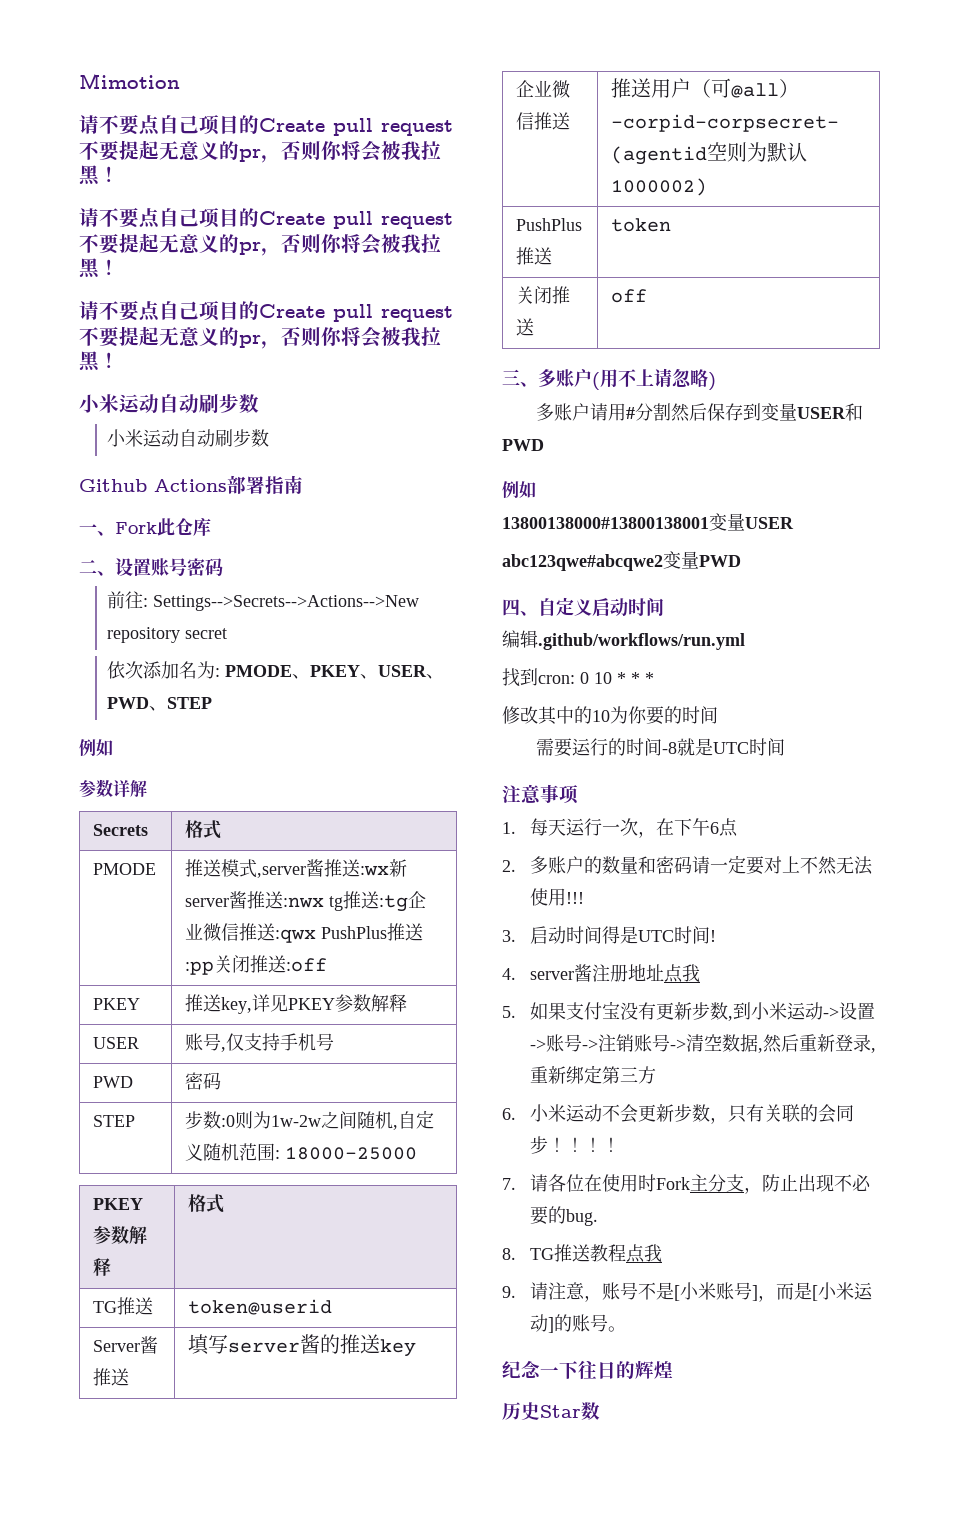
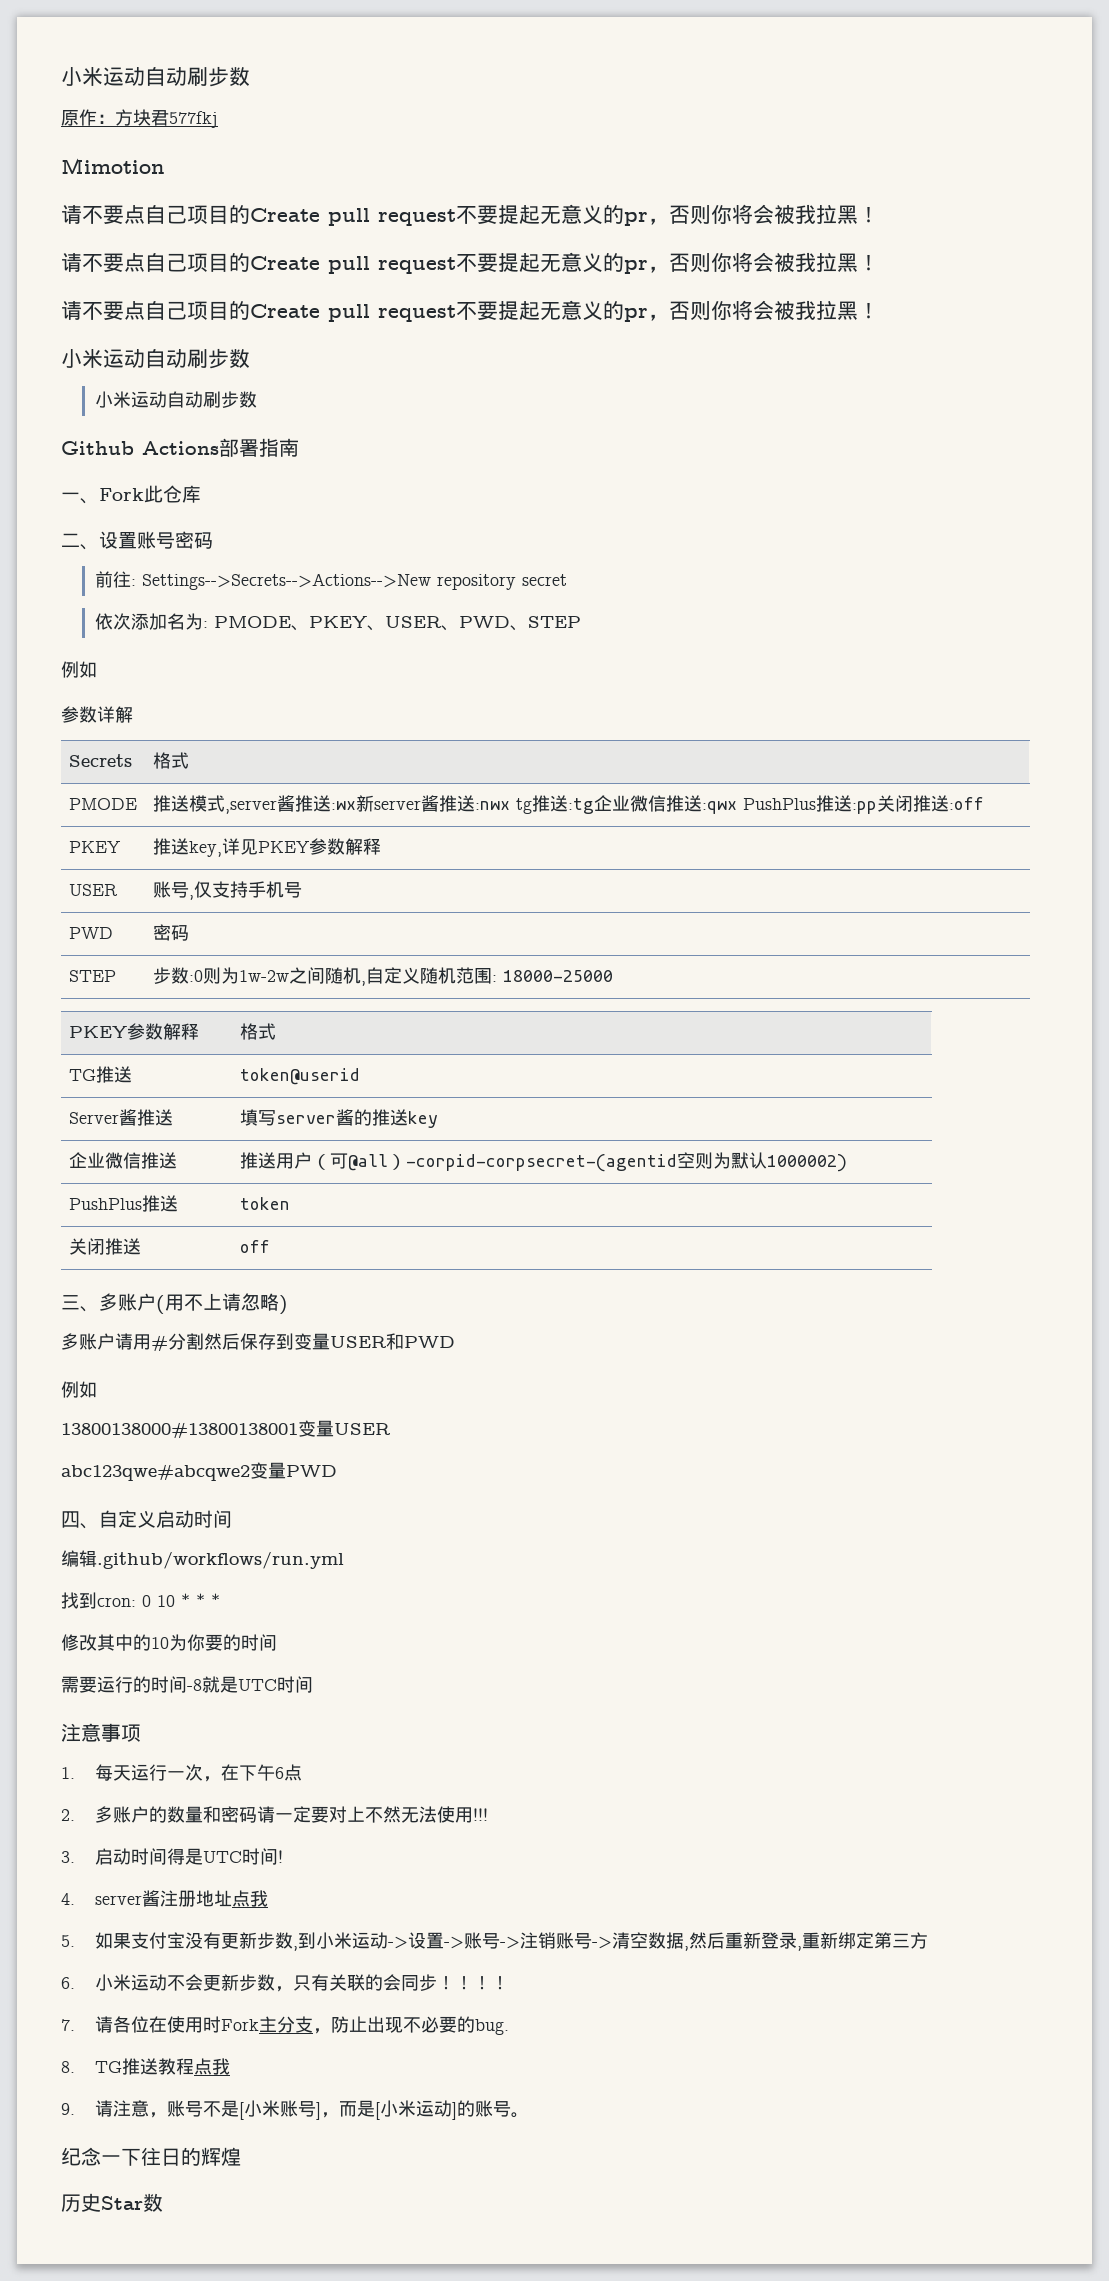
(79, 81) none -> [61,66,250,87] [61,109,218,128] 小米运动自动刷步数 // 原作：方块君577fkj //

